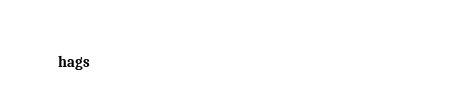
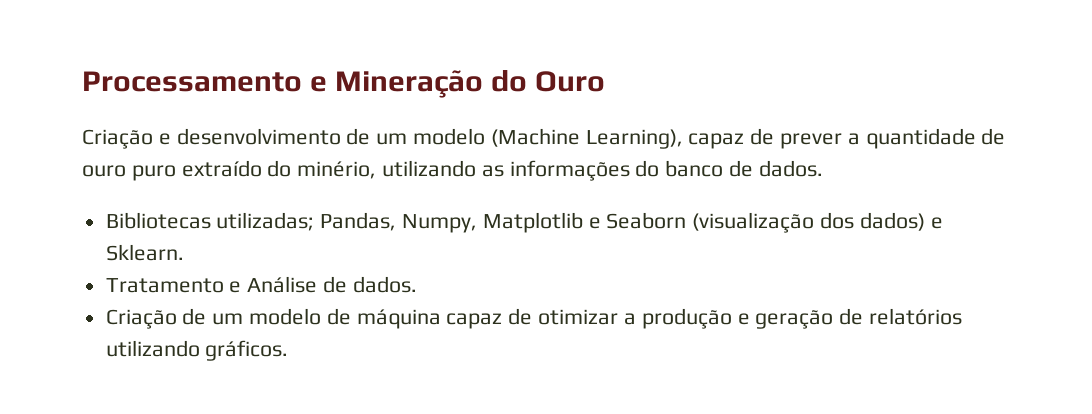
[58,55,90,70] hags -> [82,70,606,98] [82,128,1006,149] [82,160,823,181] [105,212,943,233] [105,244,184,261] [105,276,417,293] [105,308,962,329] [105,340,289,361] Processamento e Mineração do Ouro // Criação e desenvolvimento de um modelo (Machine Learning), capaz de prever a quantidade de ouro puro extraído do minério, utilizando as informações do banco de dados. // Bibliotecas utilizadas; Pandas, Numpy, Matplotlib e Seaborn (visualização dos dados) e Sklearn. // Tratamento e Análise de dados. // Criação de um modelo de máquina capaz de otimizar a produção e geração de relatórios utilizando gráficos.

